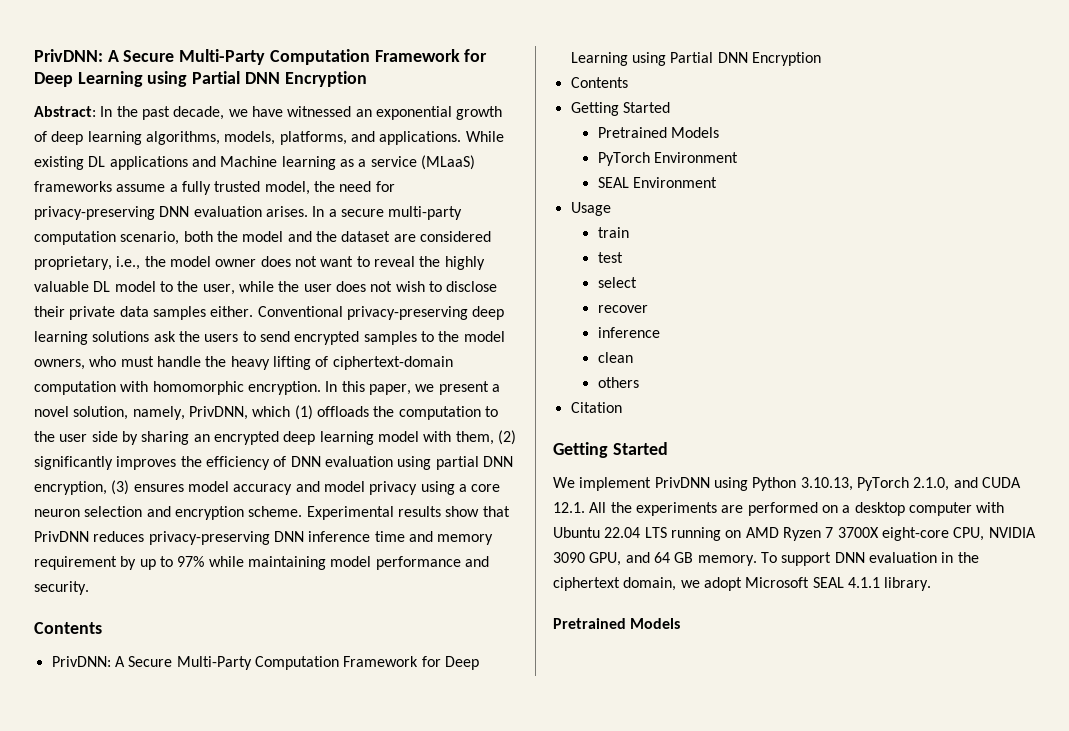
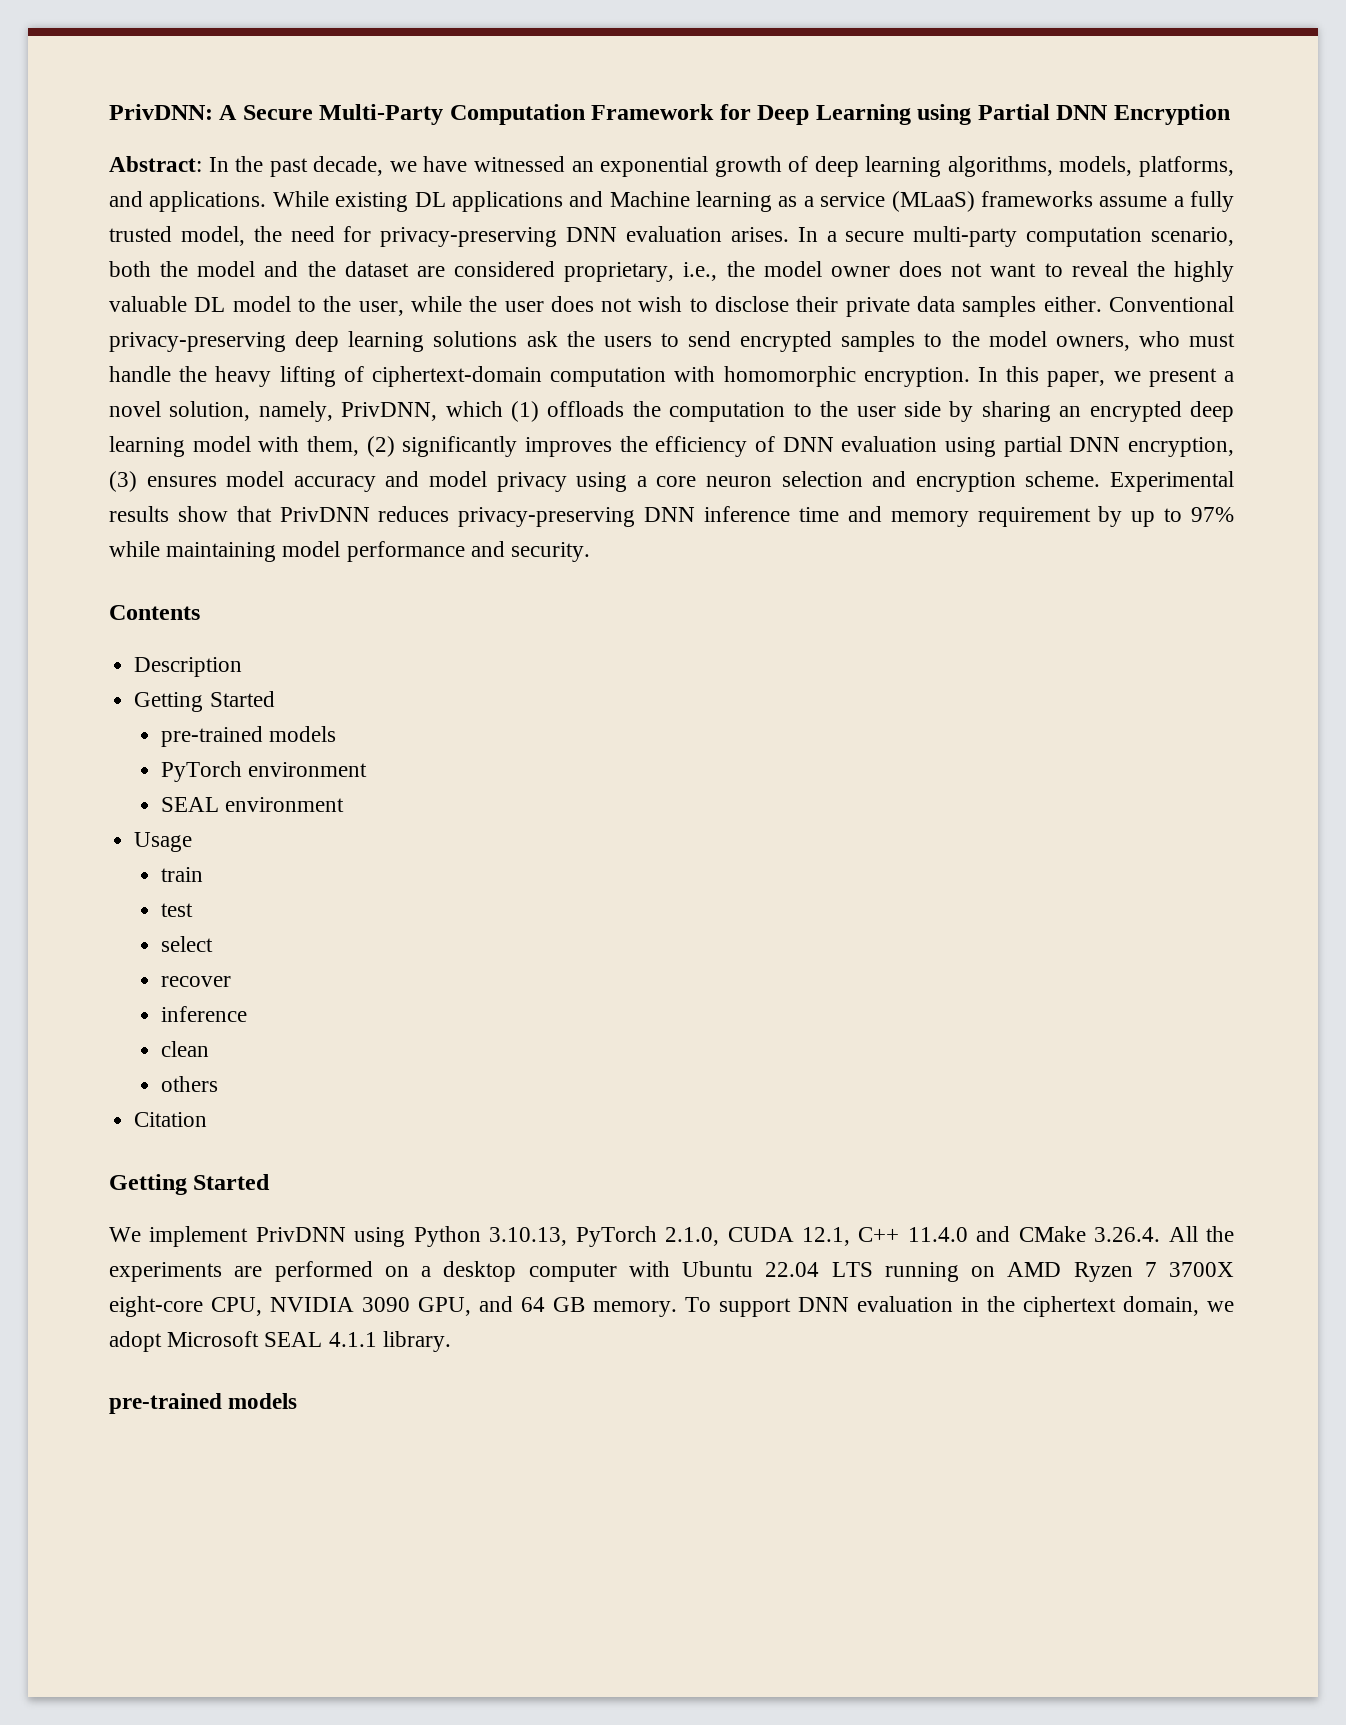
[51,656,479,670] [570,52,821,66] [570,77,628,88] [570,102,670,116] [597,127,719,138] [597,152,738,166] [597,177,717,188] PrivDNN: A Secure Multi-Party Computation Framework for Deep Learning using Partial DNN Encryption // Contents // Getting Started // Pretrained Models // PyTorch Environment // SEAL Environment -> [134,657,243,677] [134,691,275,712] [161,726,337,747] [161,761,368,782] [161,797,345,812] Description // Getting Started // pre-trained models // PyTorch environment // SEAL environment
[953,477,1021,488] [553,502,585,513] and CUDA 12.1. -> [727,1226,1161,1246] CUDA 12.1, C++ 11.4.0 and CMake 3.26.4.
[553,618,681,629] Pretrained Models -> [109,1393,298,1414] pre-trained models

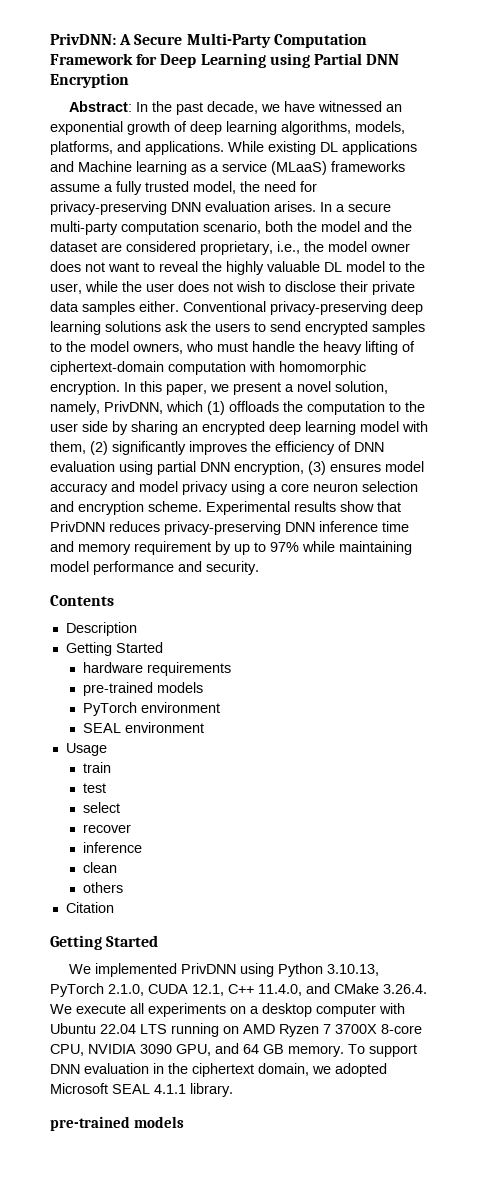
(275, 699) none -> [82,662,231,676] // hardware requirements
[149,1226,249,1247] implement -> [95,963,178,977] implemented
[907,1227,968,1242] 11.4.0 -> [258,984,302,996] 11.4.0,
[1168,1226,1234,1242] [109,1261,373,1282] All the experiments are performed -> [50,1003,226,1017] We execute all experiments
[109,1296,203,1317] eight-core -> [381,1024,422,1034] 8-core
[109,1331,162,1352] adopt -> [335,1063,387,1077] adopted

